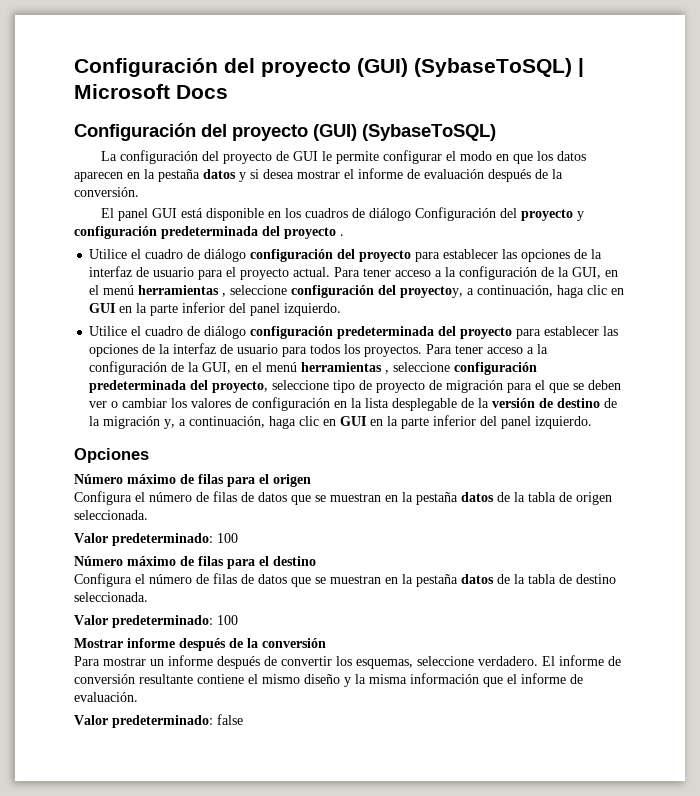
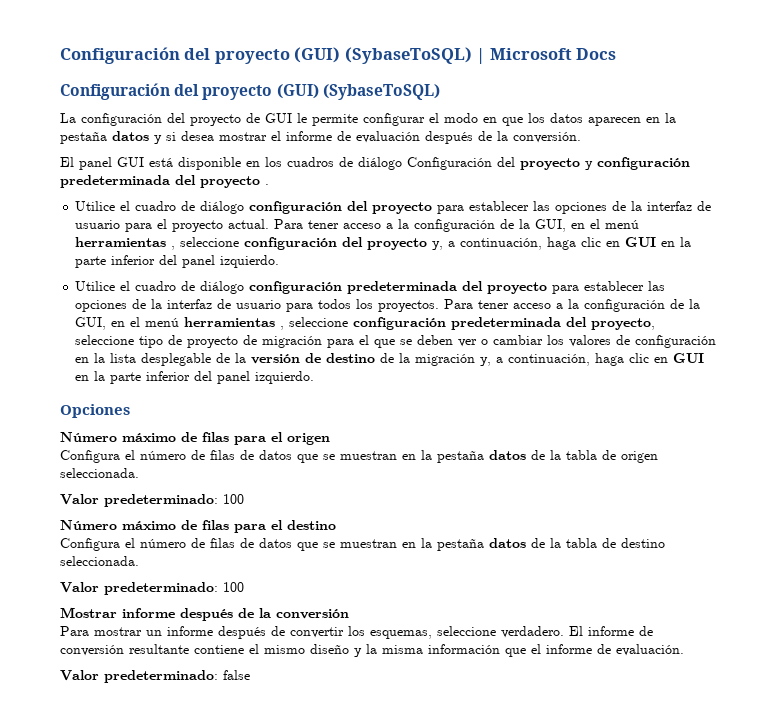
[400,286,464,298] proyectoy, -> [367,238,444,250] proyecto y,

